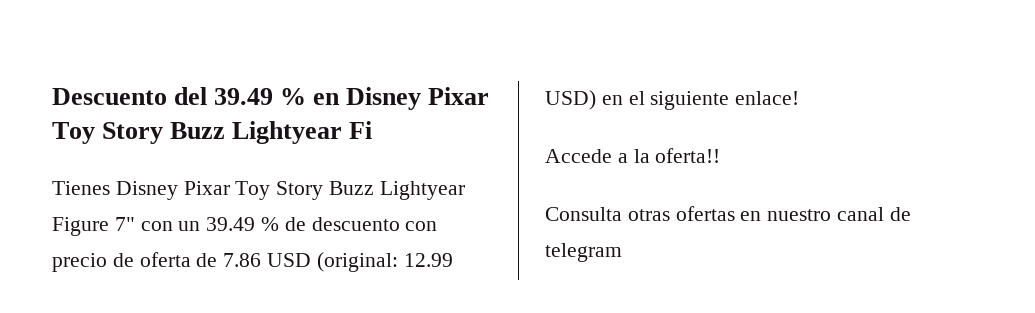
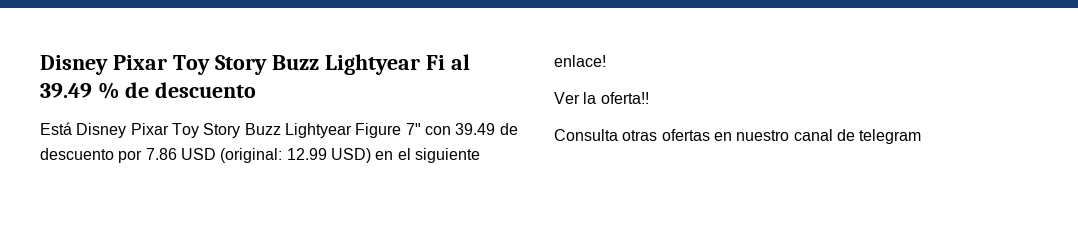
[52,87,341,105] Descuento del 39.49 % en -> (40, 65) none
[52,181,110,195] // Tienes -> [450,54,470,70] [40,82,256,99] [40,122,72,135] al 39.49 % de descuento // Está
[178,217,438,231] [52,252,218,272] un 39.49 % de descuento con precio de oferta de -> [455,123,518,135] [40,148,143,163] 39.49 de descuento por
[545,149,628,163] Accede a -> [554,92,580,104] Ver

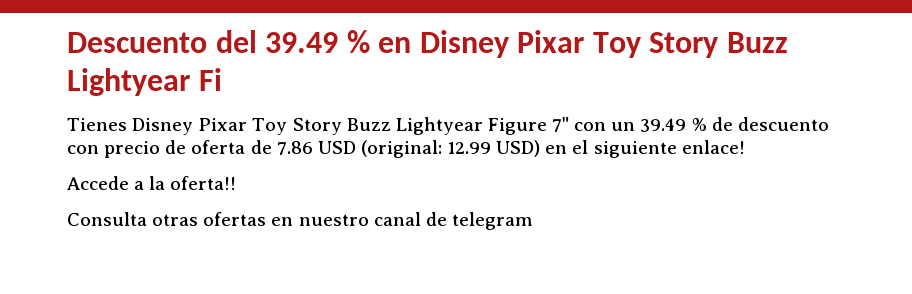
(40, 65) none -> [67,30,412,53] Descuento del 39.49 % en
[450,54,470,70] [40,82,256,99] [40,122,72,135] al 39.49 % de descuento // Está -> [67,118,127,131] // Tienes
[455,123,518,135] [40,148,143,163] 39.49 de descuento por -> [611,117,829,132] [67,140,272,158] un 39.49 % de descuento con precio de oferta de
[554,92,580,104] Ver -> [67,176,145,190] Accede a

